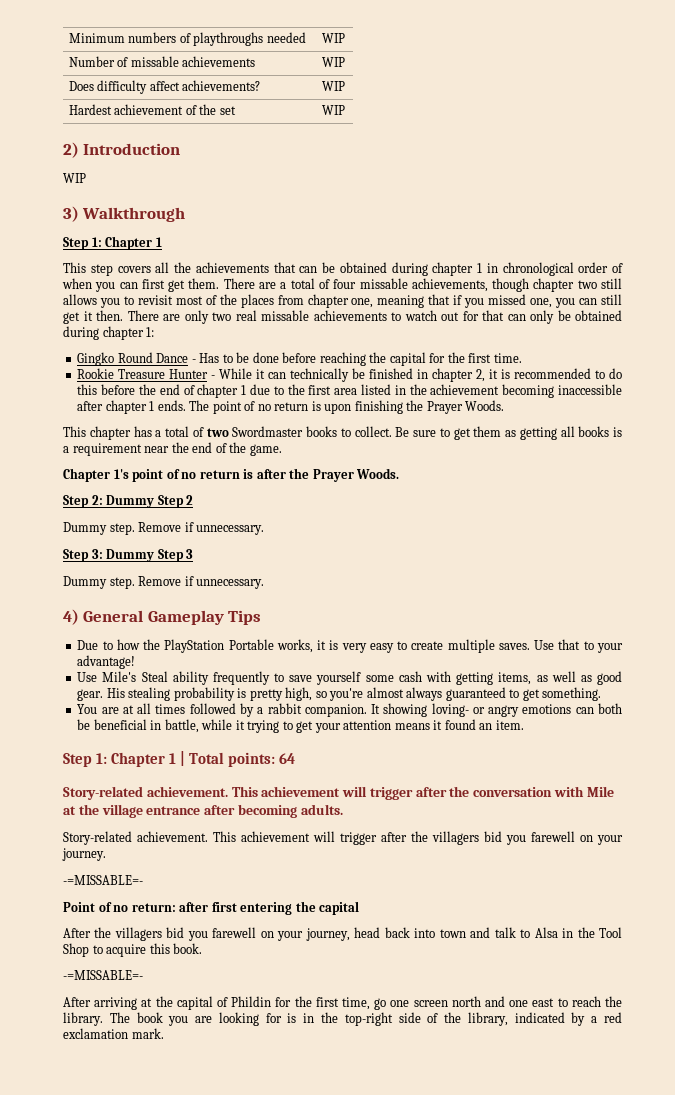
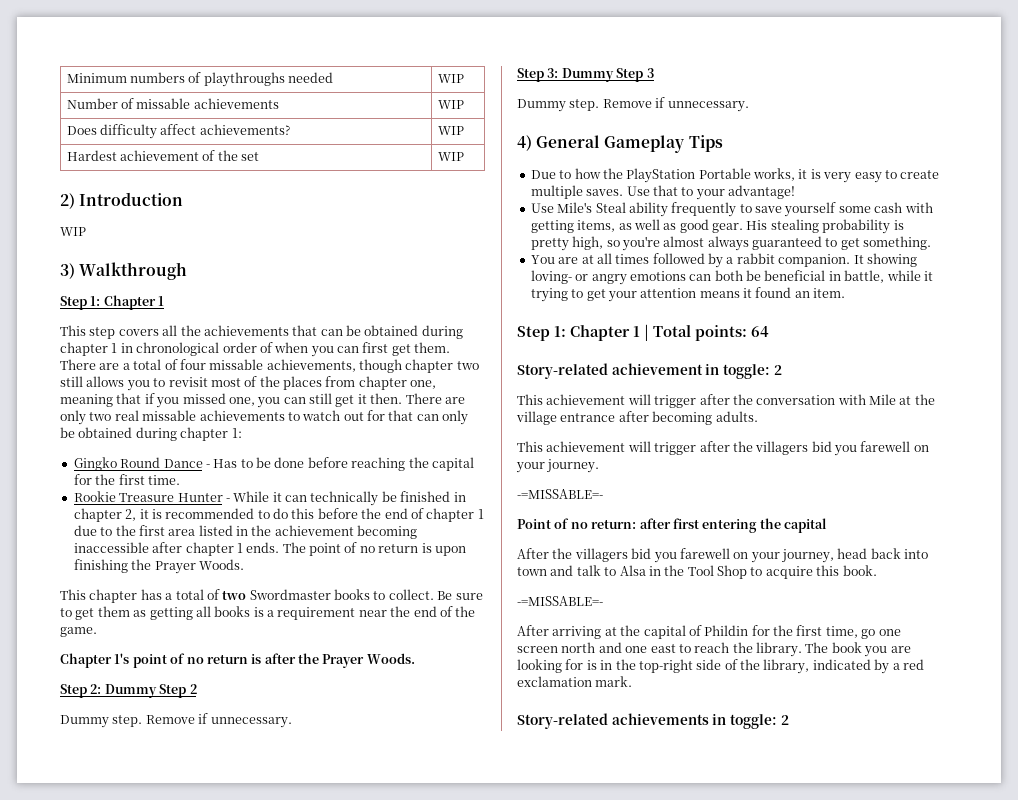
[146,786,228,797] achievement. -> [611,363,782,379] achievement in toggle: 2 //
[63,831,208,845] Story-related achievement. -> (758, 416) none
(164, 1033) none -> [517,713,789,729] // Story-related achievements in toggle: 2

